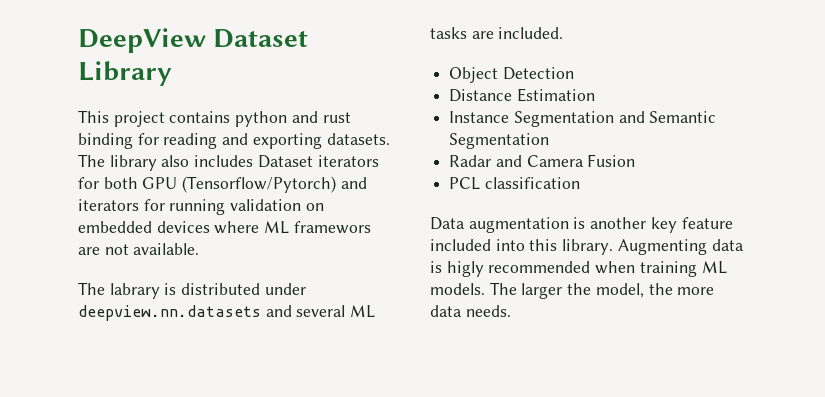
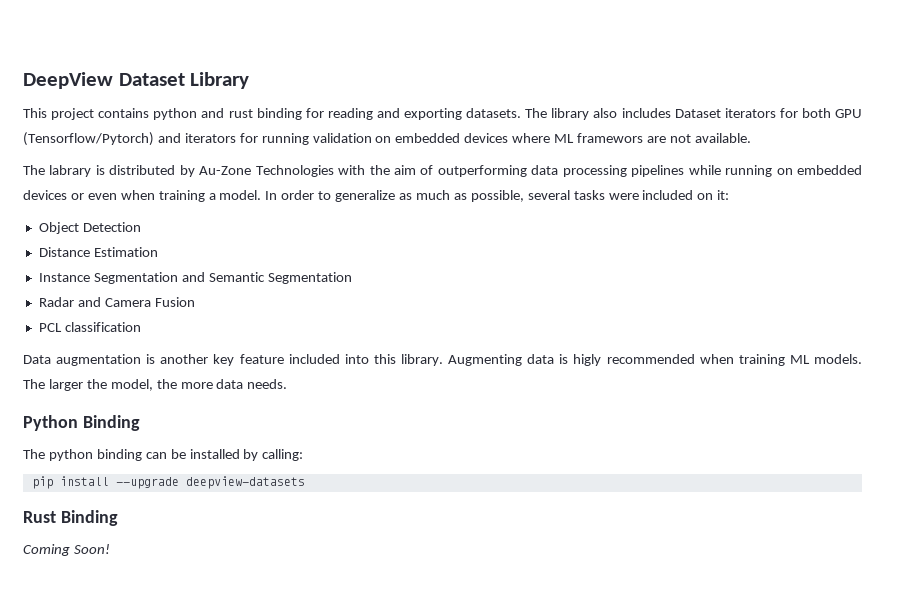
[264,283,306,295] [78,305,376,321] [430,27,564,39] under deepview.nn.datasets and several ML tasks are included. -> [179,165,863,177] [23,190,730,202] by Au-Zone Technologies with the aim of outperforming data processing pipelines while running on embedded devices or even when training a model. In order to generalize as much as possible, several tasks were included on it:
(511, 311) none -> [23,415,140,431] [23,449,304,461] [31,476,305,489] [23,510,118,526] [23,544,110,556] // Python Binding // The python binding can be installed by calling: // pip install --upgrade deepview-datasets // Rust Binding // Coming Soon!

